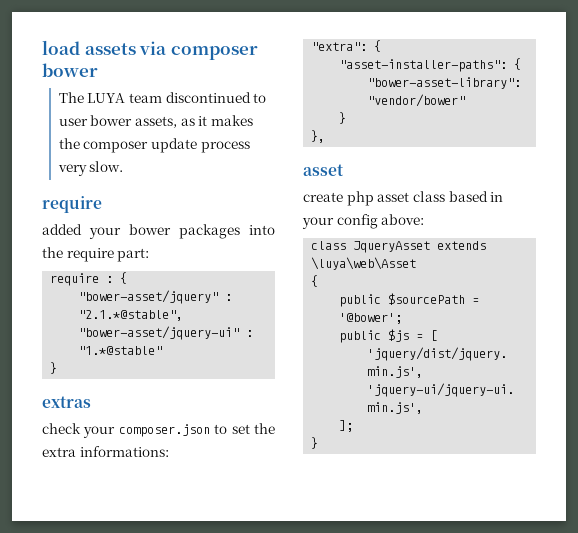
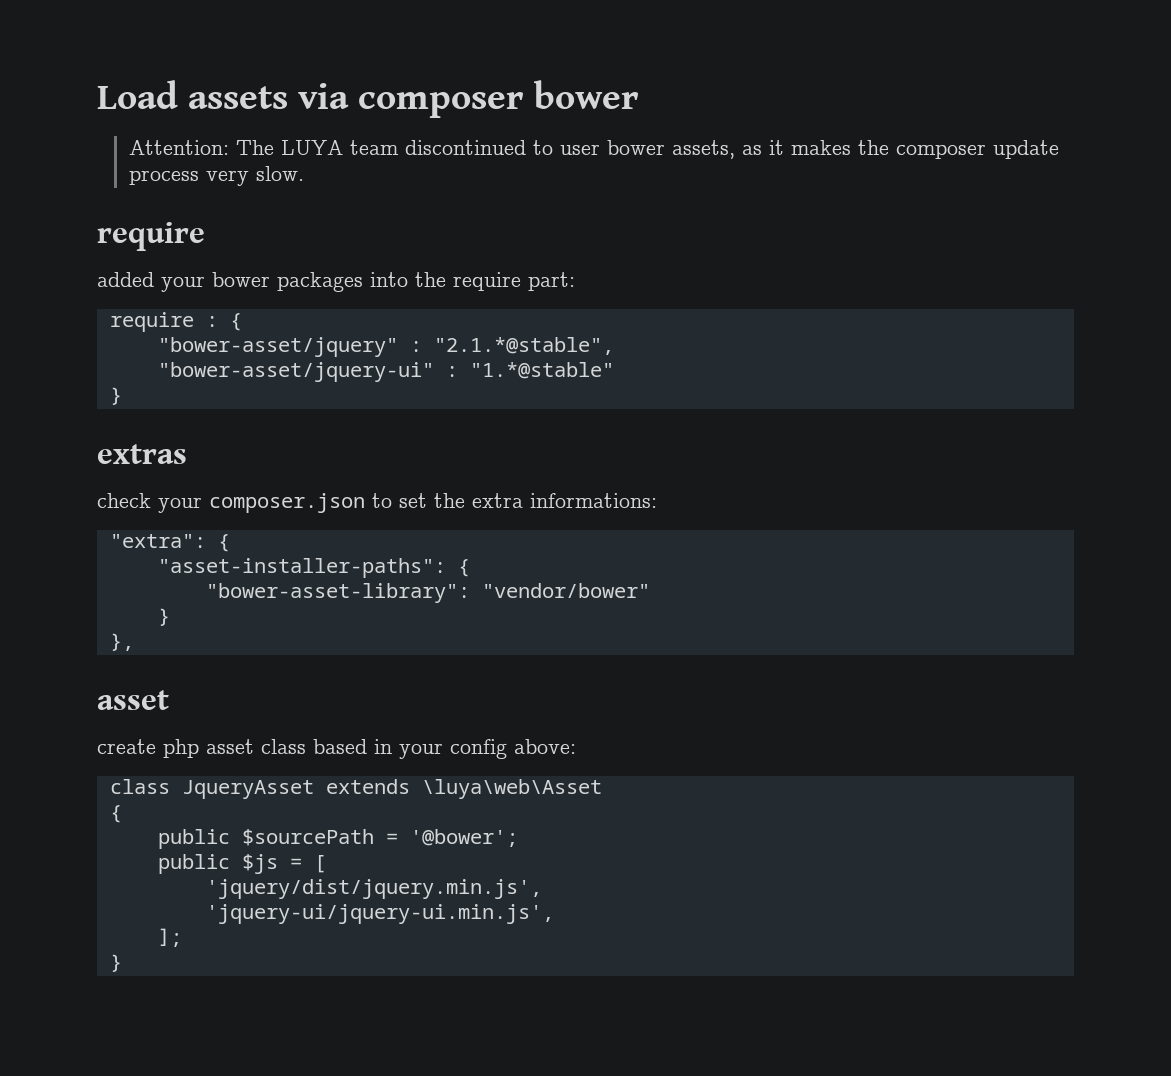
[42,40,80,55] load -> [97,80,178,109] Load
(98, 70) none -> [128,140,229,155] Attention:

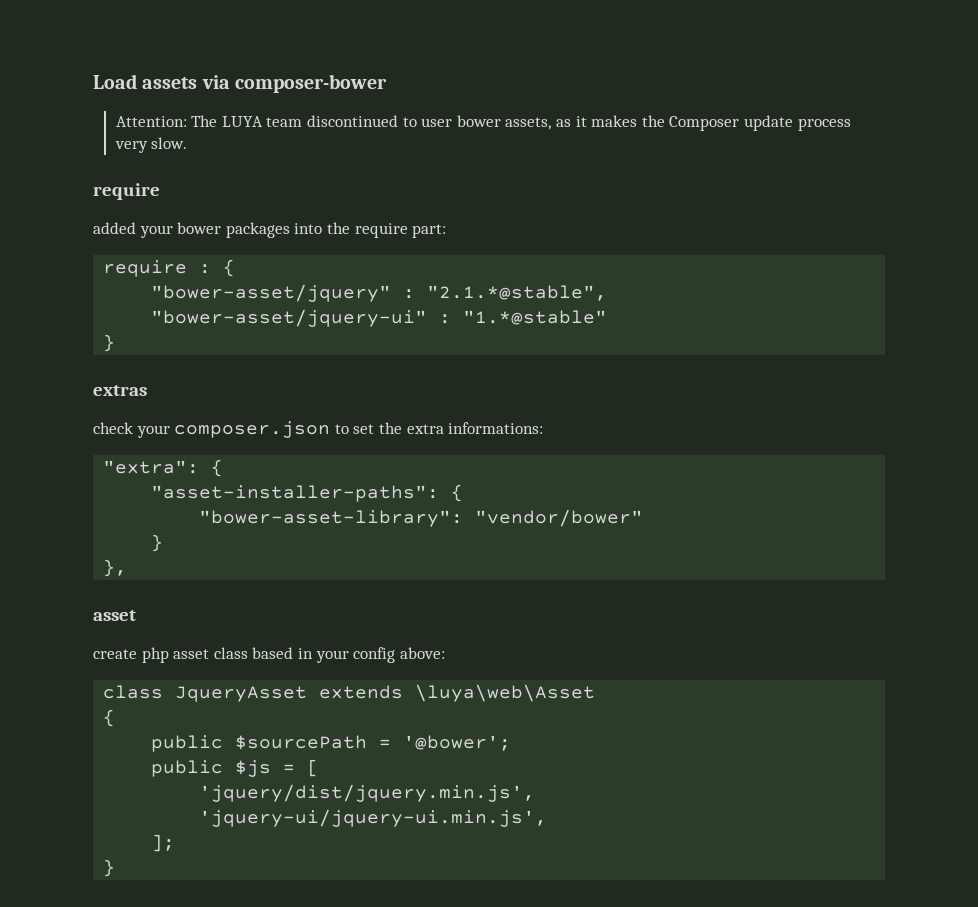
[358,80,638,118] composer bower -> [234,74,387,93] composer-bower
[895,144,986,159] composer -> [669,116,740,131] Composer

